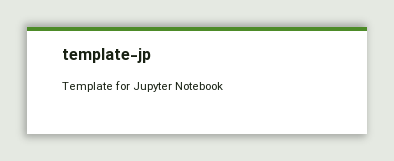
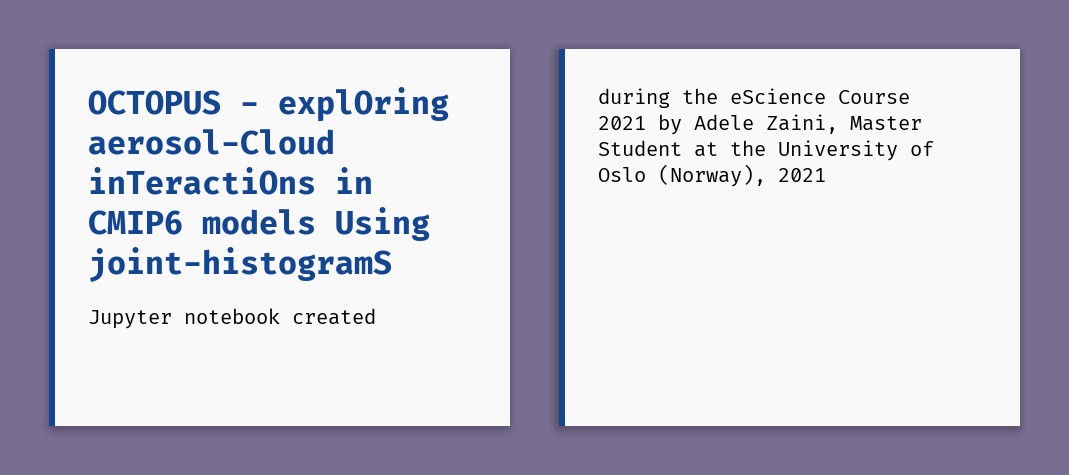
[62,48,151,63] [62,81,224,92] template-jp // Template for Jupyter Notebook -> [88,87,449,122] [88,129,335,155] [88,167,373,195] [88,207,430,241] [88,247,392,282] [88,308,376,329] [598,88,910,108] [598,114,922,135] [598,140,934,161] [598,164,826,187] OCTOPUS - explOring aerosol-Cloud inTeractiOns in CMIP6 models Using joint-histogramS // Jupyter notebook created during the eScience Course 2021 by Adele Zaini, Master Student at the University of Oslo (Norway), 2021

